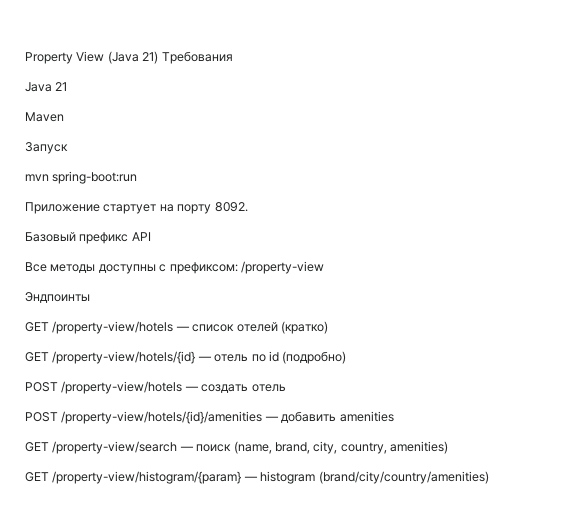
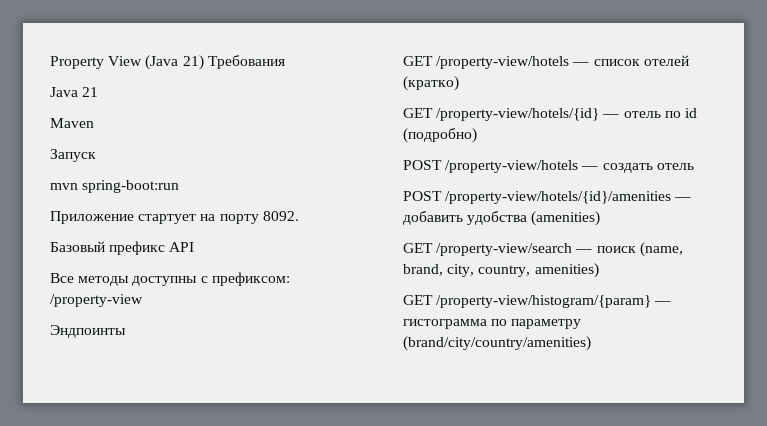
[339,411,394,422] amenities -> [467,211,601,226] удобства (amenities)
[260,471,316,484] histogram -> [403,319,582,329] гистограмма по параметру

